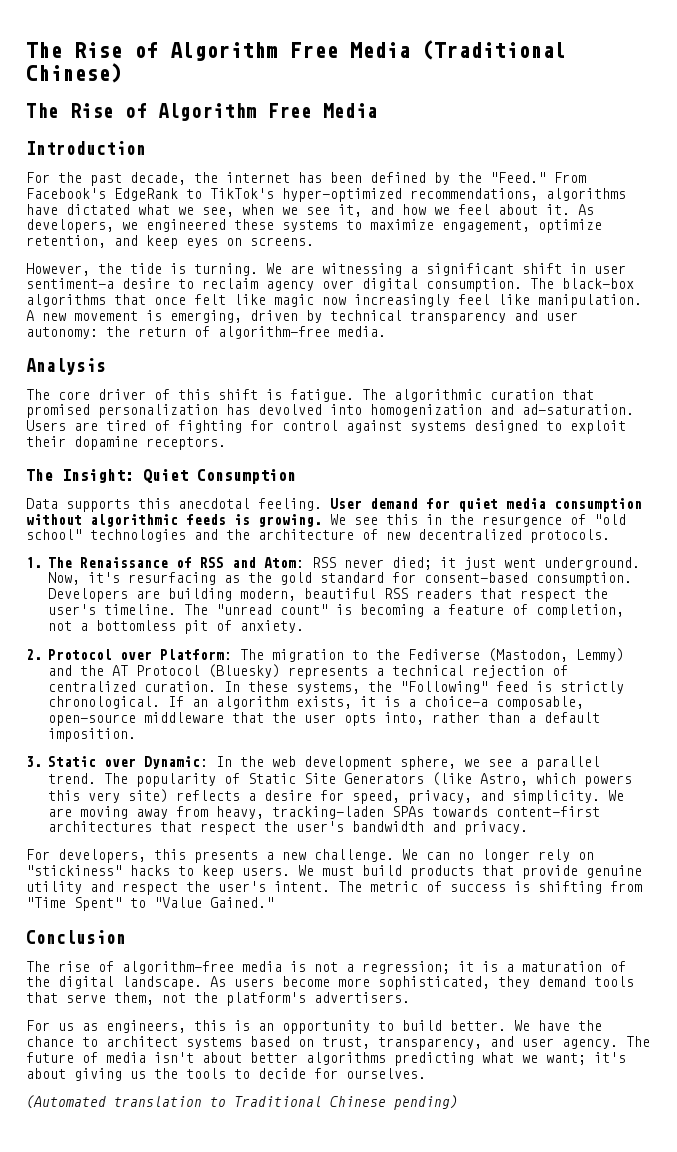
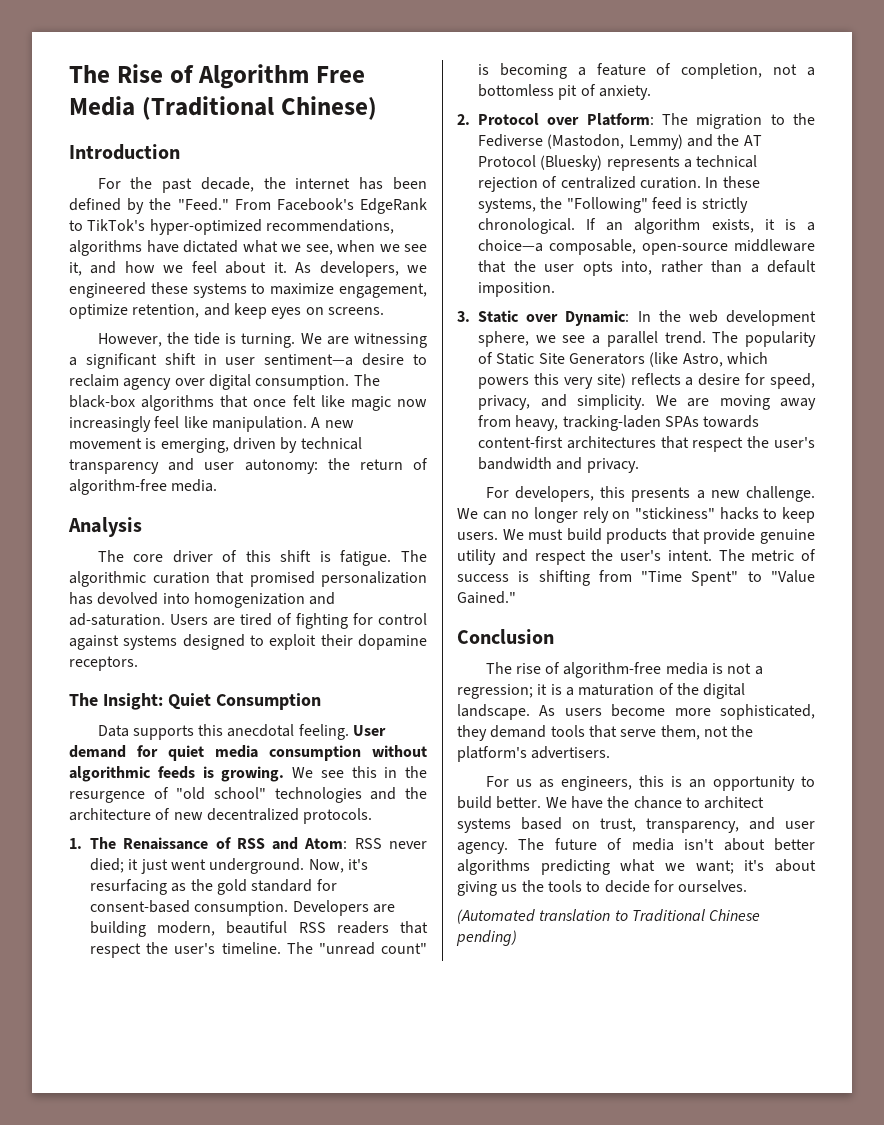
[26,103,378,121] // The Rise of Algorithm Free Media -> (377, 108) none

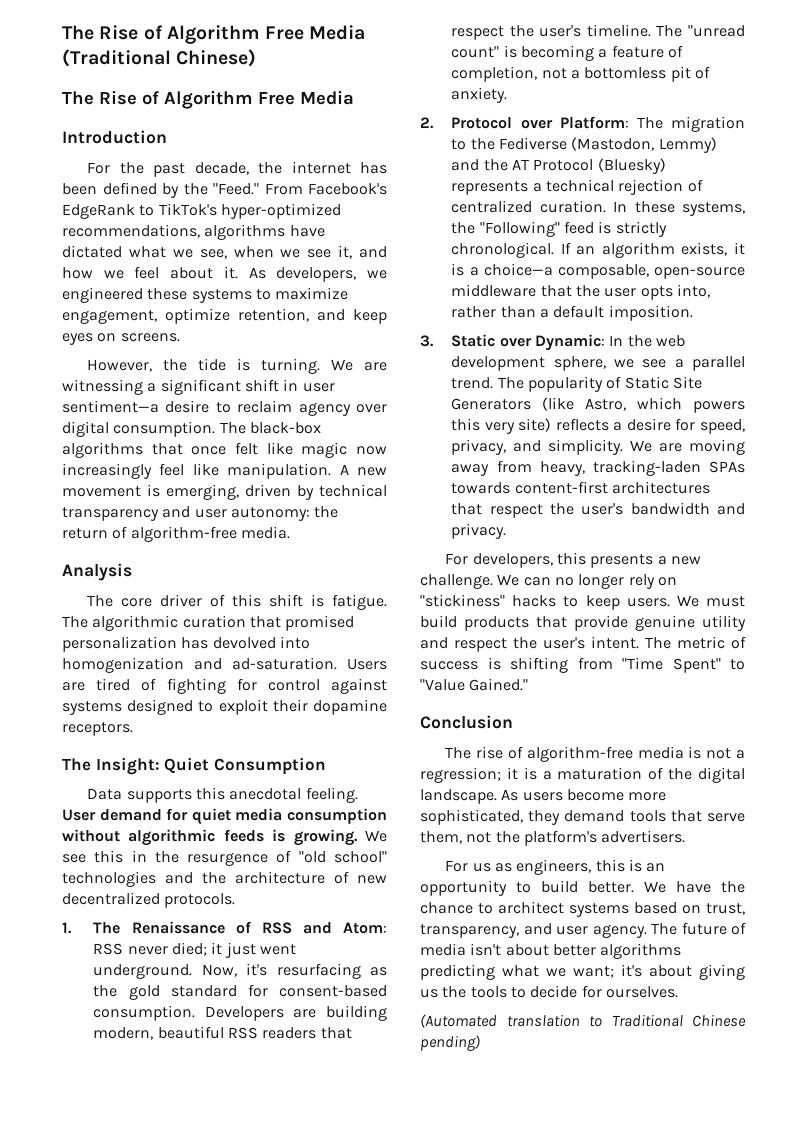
(377, 108) none -> [62,90,354,109] // The Rise of Algorithm Free Media

